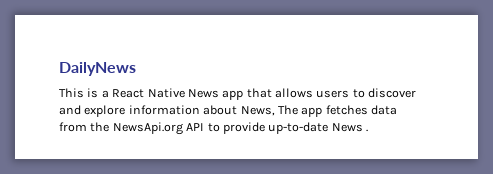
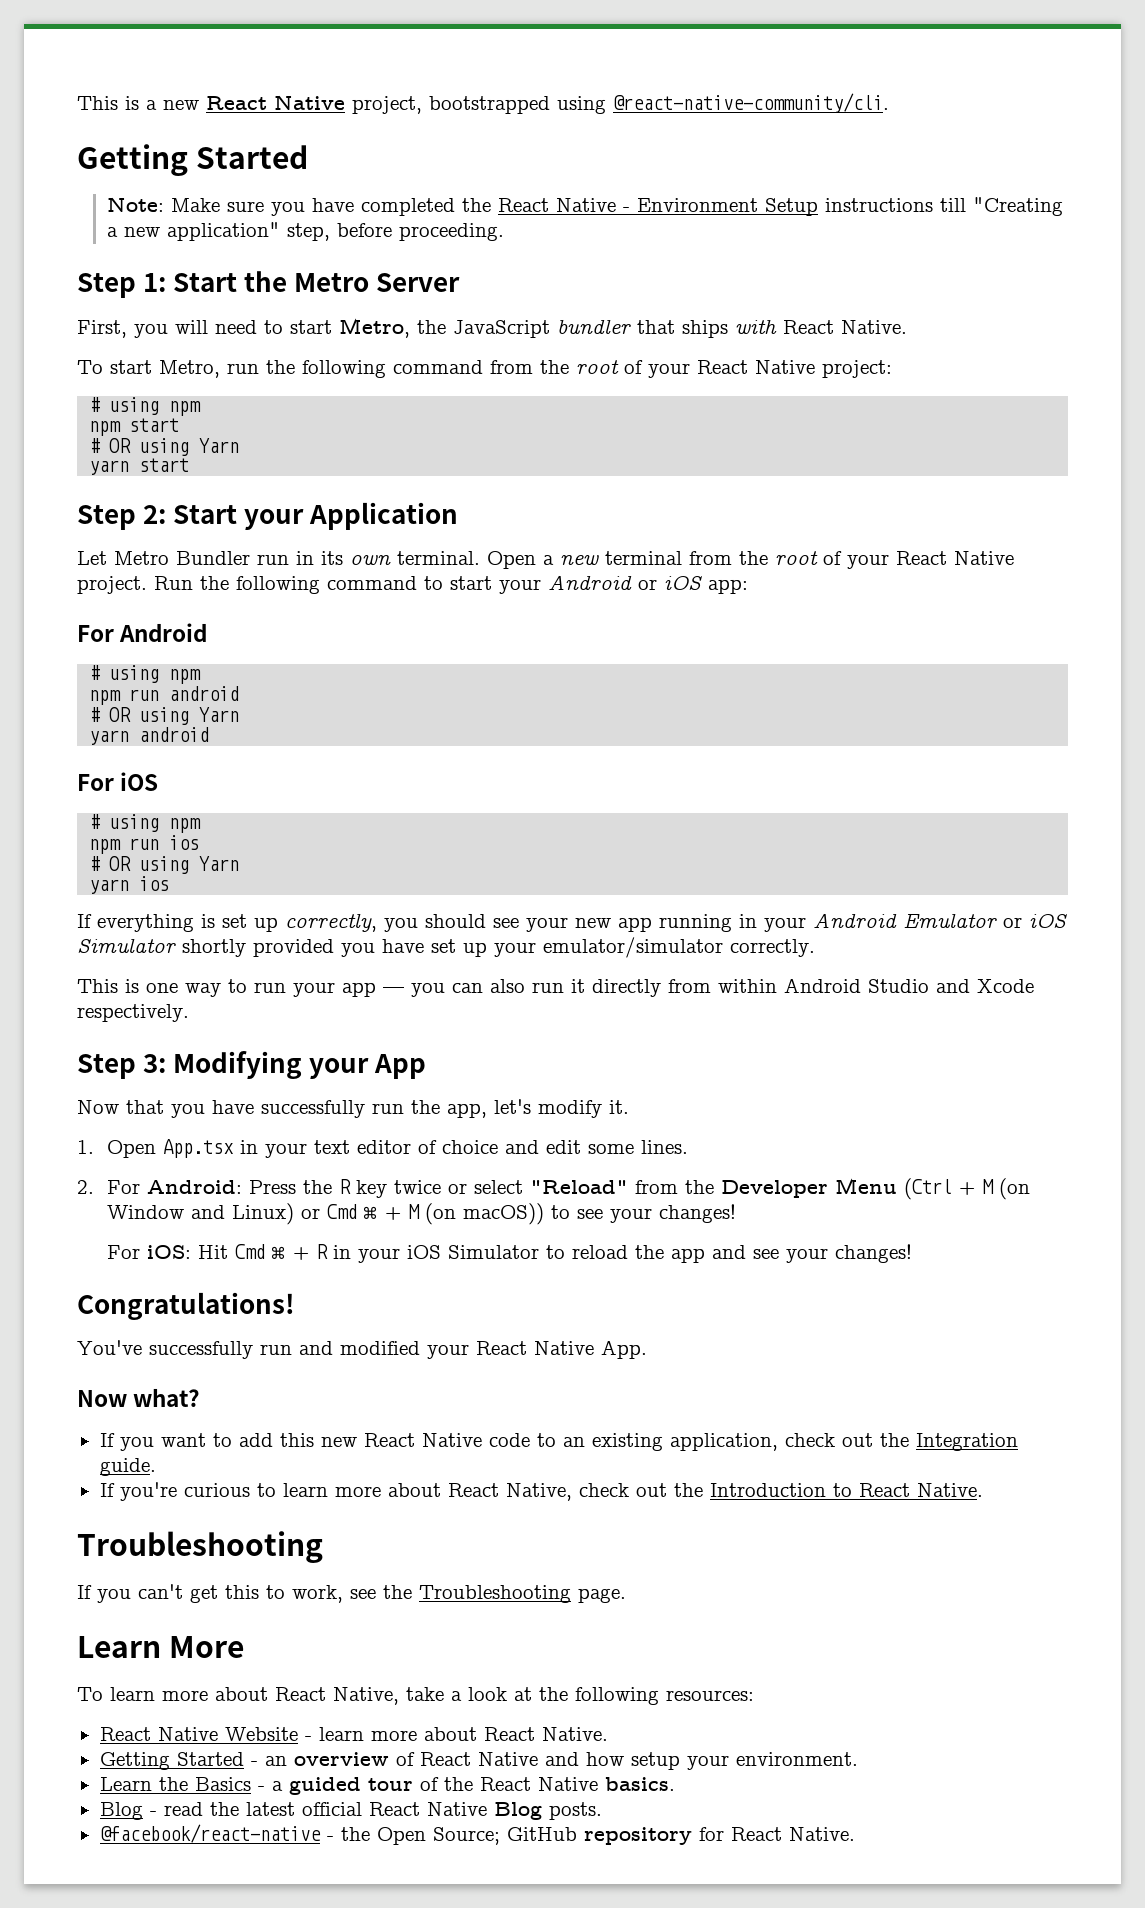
[59,62,136,76] [59,88,417,100] [59,105,397,117] [59,122,368,135] DailyNews // This is a React Native News app that allows users to discover and explore information about News, The app fetches data from the NewsApi.org API to provide up-to-date News . -> [77,93,889,114] [77,144,309,176] [106,197,1063,216] [106,222,504,241] [77,271,461,298] [77,318,907,338] [77,360,892,378] [89,397,202,416] [89,418,180,436] [89,438,240,456] [89,458,190,475] [77,502,459,530] [77,551,1014,569] [77,575,748,594] [77,623,208,642] [89,665,202,684] [89,686,240,705] [89,707,240,725] [89,727,210,745] [77,772,159,791] [89,814,202,833] [89,835,200,854] [89,856,240,874] [89,876,170,894] [77,913,1067,932] [77,937,815,958] [77,978,1034,997] [77,1004,189,1022] [77,1051,427,1079] [77,1099,629,1118] [77,1139,688,1158] [77,1178,1030,1200] [106,1203,736,1225] [106,1244,912,1263] [77,1292,295,1320] [77,1340,647,1359] [77,1388,201,1407] [99,1433,1018,1451] [99,1458,156,1476] [99,1482,983,1501] [77,1531,323,1563] [77,1584,626,1603] [77,1636,245,1658] [77,1687,754,1705] [99,1727,608,1741] [99,1752,858,1770] [99,1777,675,1795] [99,1802,602,1820] [99,1824,855,1845] This is a new React Native project, bootstrapped using @react-native-community/cli. // Getting Started // Note: Make sure you have completed the React Native - Environment Setup instructions till "Creating a new application" step, before proceeding. // Step 1: Start the Metro Server // First, you will need to start Metro, the JavaScript bundler that ships with React Native. // To start Metro, run the following command from the root of your React Native project: // # using npm // npm start // # OR using Yarn // yarn start // Step 2: Start your Application // Let Metro Bundler run in its own terminal. Open a new terminal from the root of your React Native project. Run the following command to start your Android or iOS app: // For Android // # using npm // npm run android // # OR using Yarn // yarn android // For iOS // # using npm // npm run ios // # OR using Yarn // yarn ios // If everything is set up correctly, you should see your new app running in your Android Emulator or iOS Simulator shortly provided you have set up your emulator/simulator correctly. // This is one way to run your app — you can also run it directly from within Android Studio and Xcode respectively. // Step 3: Modifying your App // Now that you have successfully run the app, let's modify it. // 1. Open App.tsx in your text editor of choice and edit some lines. // 2. For Android: Press the R key twice or select "Reload" from the Developer Menu (Ctrl + M (on Window and Linux) or Cmd ⌘ + M (on macOS)) to see your changes! // For iOS: Hit Cmd ⌘ + R in your iOS Simulator to reload the app and see your changes! // Congratulations! // You've successfully run and modified your React Native App. // Now what? // If you want to add this new React Native code to an existing application, check out the Integration guide. // If you're curious to learn more about React Native, check out the Introduction to React Native. // Troubleshooting // If you can't get this to work, see the Troubleshooting page. // Learn More // To learn more about React Native, take a look at the following resources: // React Native Website - learn more about React Native. // Getting Started - an overview of React Native and how setup your environment. // Learn the Basics - a guided tour of the React Native basics. // Blog - read the latest official React Native Blog posts. // @facebook/react-native - the Open Source; GitHub repository for React Native.

